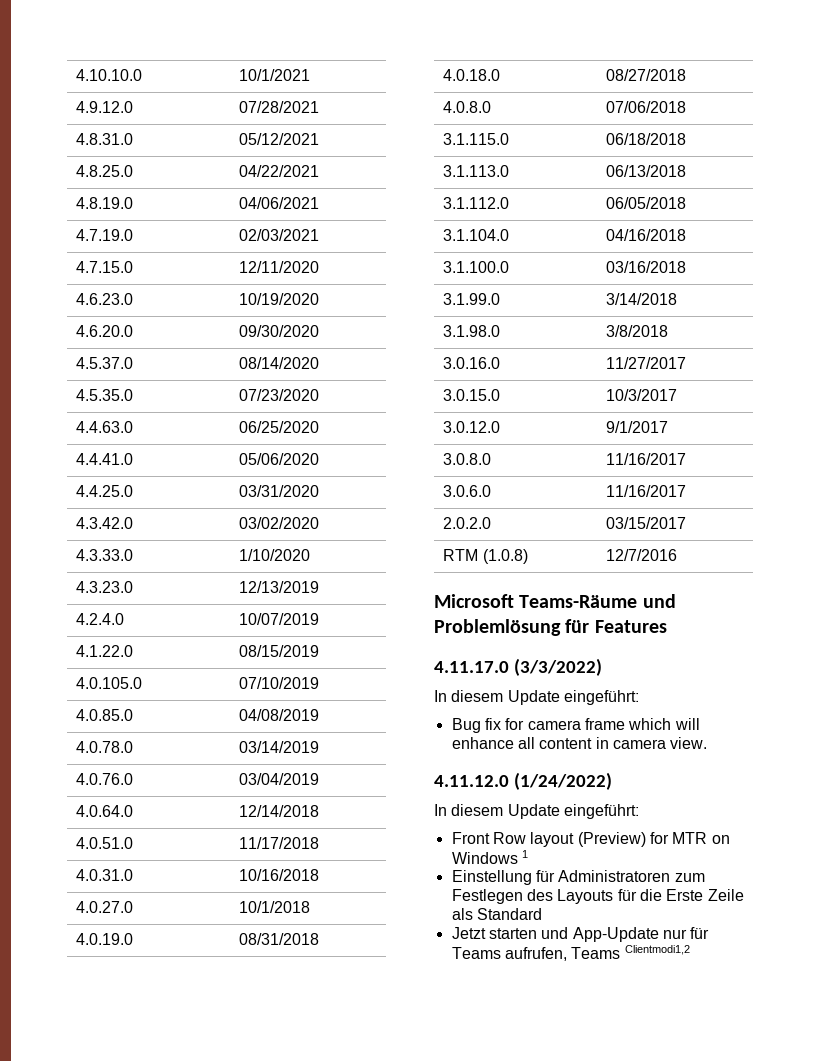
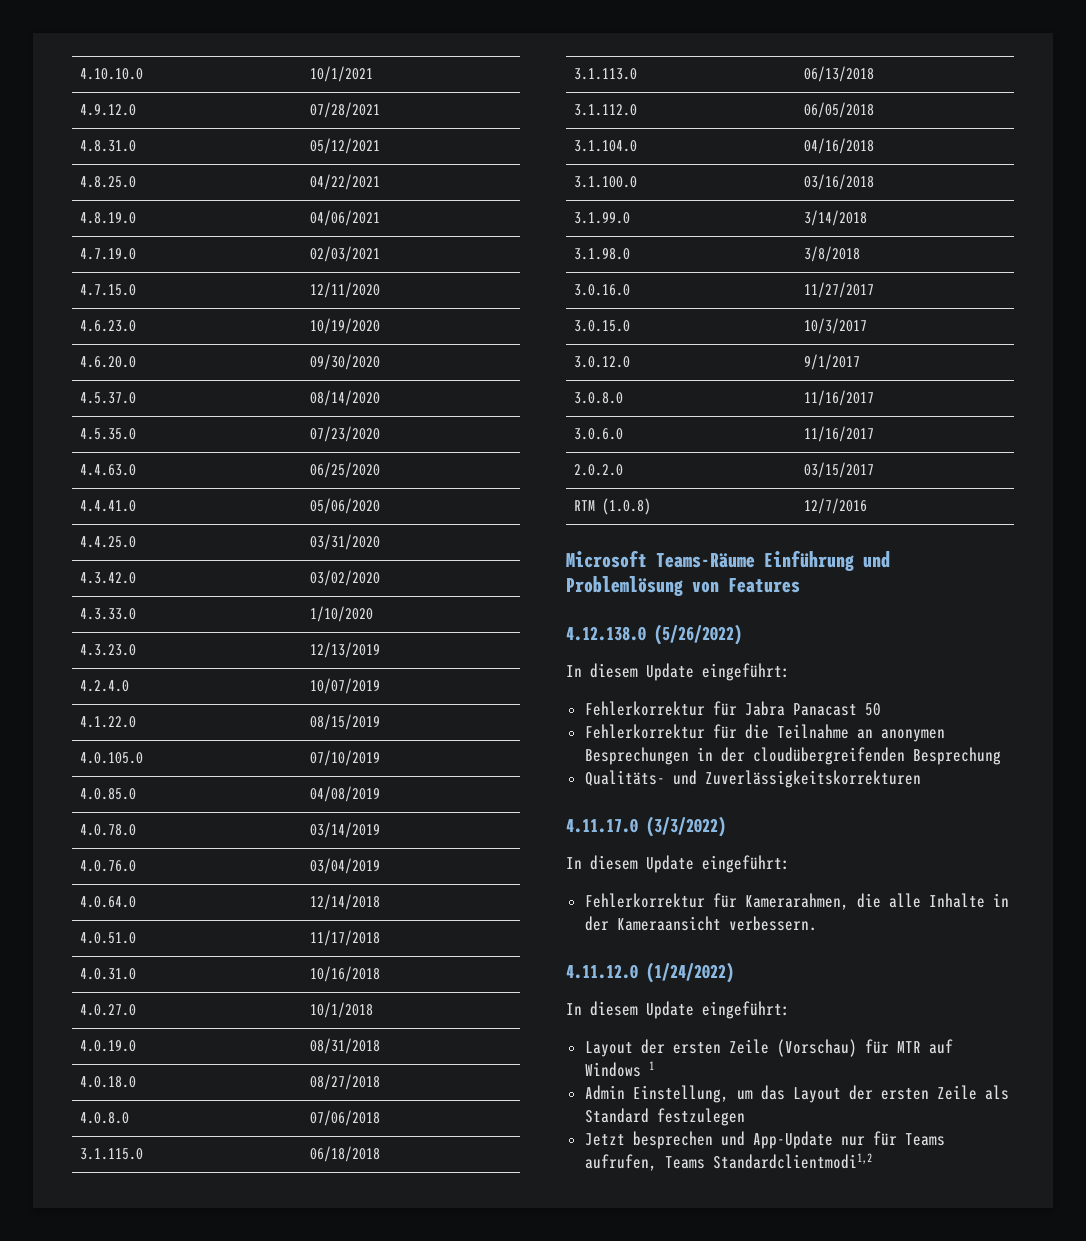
(638, 601) none -> [764,550,854,571] Einführung
[565,619,667,633] für Features -> [692,578,800,593] [566,624,742,645] [566,663,790,681] [584,701,881,716] [584,724,945,742] [584,747,1001,765] [584,770,921,788] von Features // 4.12.138.0 (5/26/2022) // In diesem Update eingeführt: // Fehlerkorrektur für Jabra Panacast 50 // Fehlerkorrektur für die Teilnahme an anonymen Besprechungen in der cloudübergreifenden Besprechung // Qualitäts- und Zuverlässigkeitskorrekturen
[451,718,700,733] [451,737,708,749] Bug fix for camera frame which will enhance all content in camera view. -> [584,893,1009,910] [584,916,817,931] Fehlerkorrektur für Kamerarahmen, die alle Inhalte in der Kameraansicht verbessern.
[451,832,730,847] [451,850,528,864] [451,870,705,885] [451,889,704,904] Front Row layout (Preview) for MTR on Windows 1 // Einstellung für Administratoren zum Festlegen des Layouts für die Erste -> [584,1039,953,1057] [584,1061,654,1077] [584,1085,929,1103] Layout der ersten Zeile (Vorschau) für MTR auf Windows 1 // Admin Einstellung, um das Layout der ersten
(542, 914) none -> [656,1108,745,1126] festzulegen
[488,928,537,939] starten -> [632,1131,713,1149] besprechen
[624,945,690,955] Clientmodi1,2 -> [712,1153,872,1169] Standardclientmodi1,2

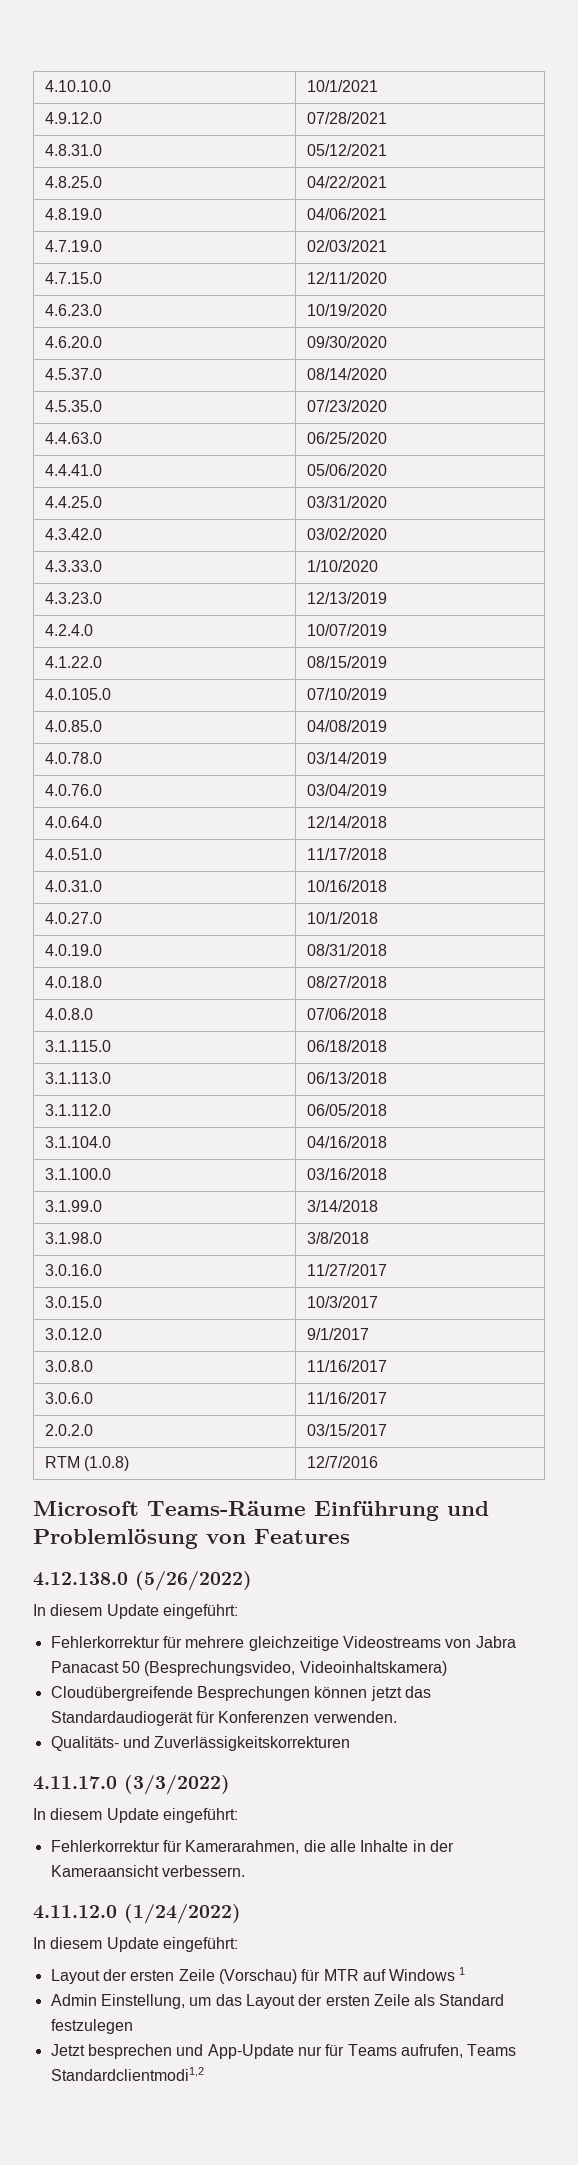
(737, 708) none -> [185,1636,472,1651] mehrere gleichzeitige Videostreams von
[584,724,945,742] [584,747,1001,765] // Fehlerkorrektur für die Teilnahme an anonymen Besprechungen in der cloudübergreifenden Besprechung -> [144,1661,447,1676] [50,1686,431,1701] [50,1711,397,1726] (Besprechungsvideo, Videoinhaltskamera) // Cloudübergreifende Besprechungen können jetzt das Standardaudiogerät für Konferenzen verwenden.

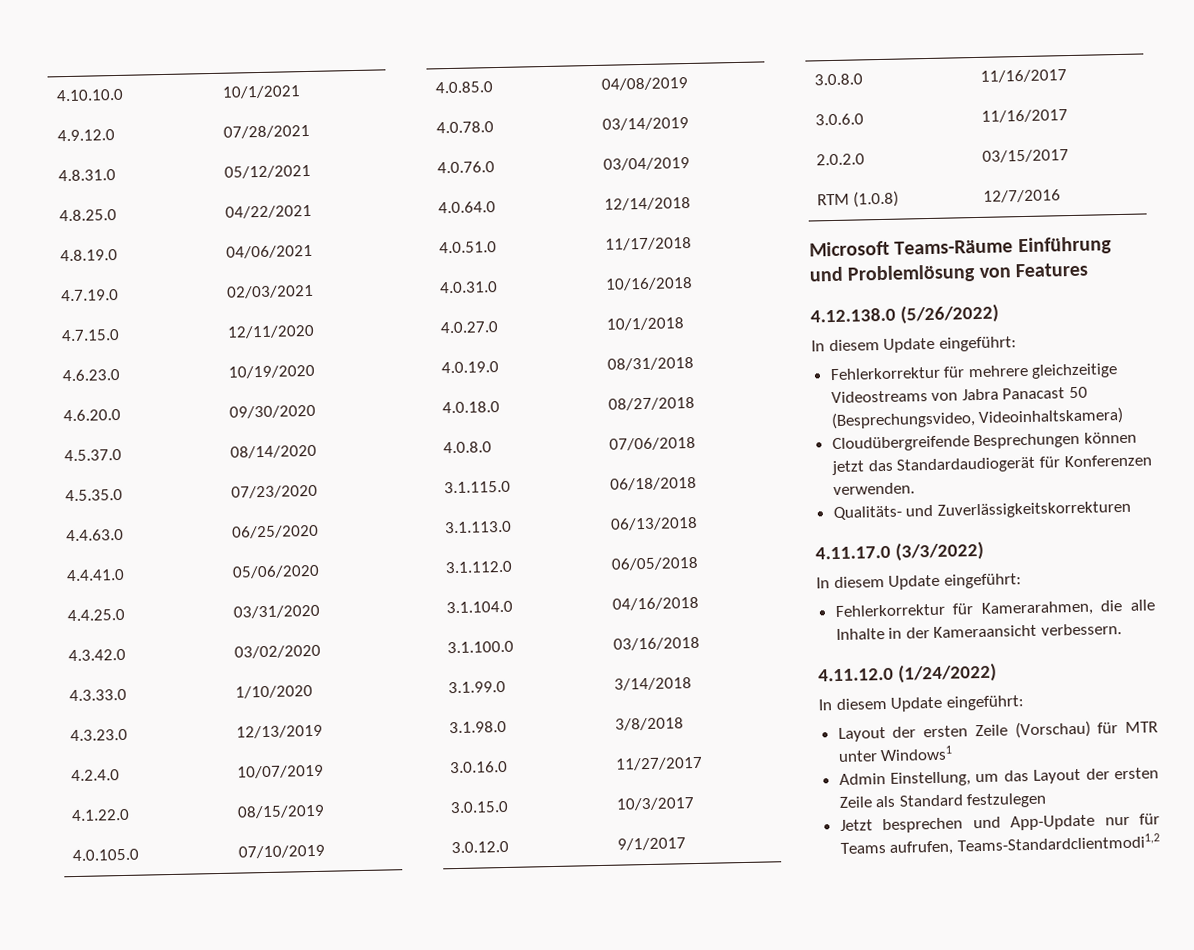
[362,1967,466,1981] auf Windows 1 -> [837,745,954,763] unter Windows1
[467,2044,517,2056] [50,2067,204,2081] Teams Standardclientmodi1,2 -> [956,833,1160,852] Teams-Standardclientmodi1,2

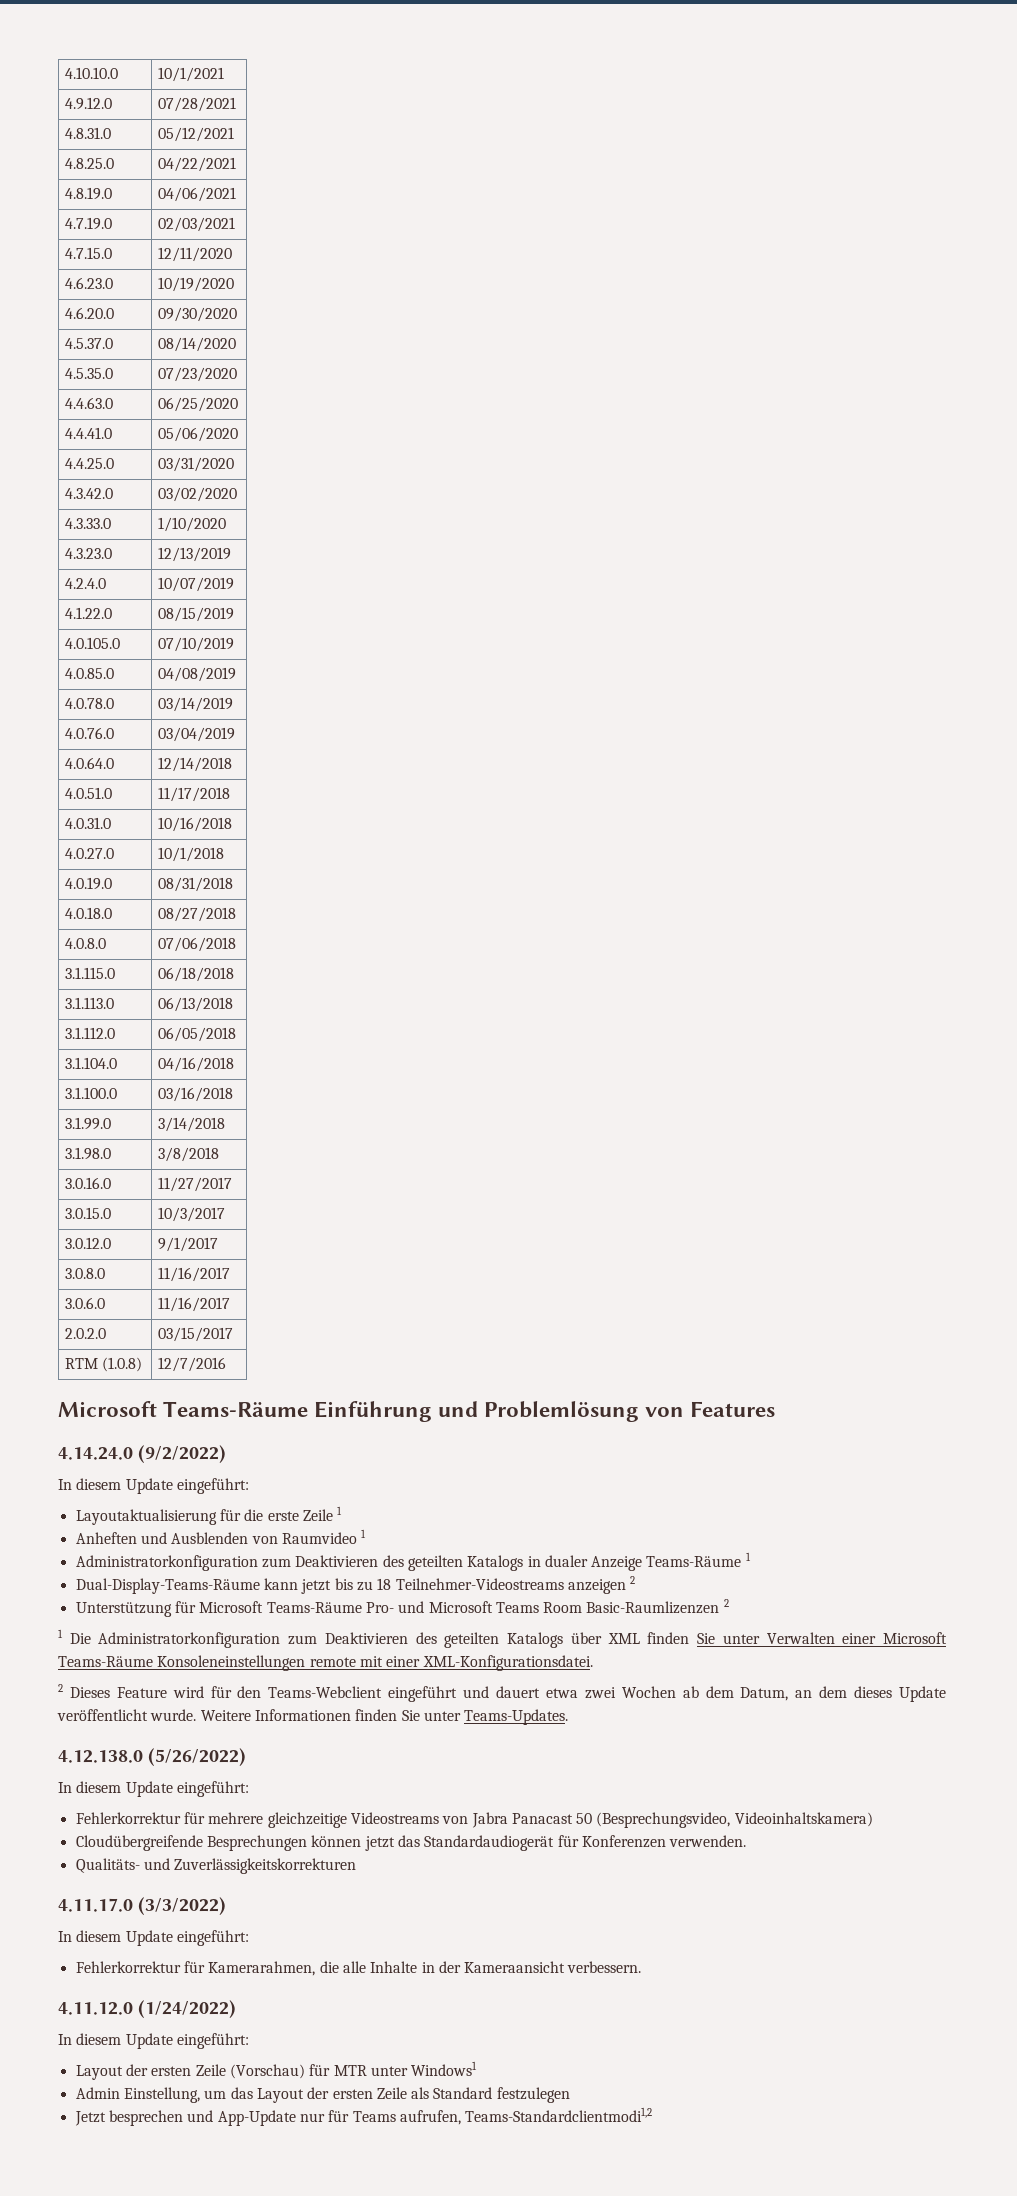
(1089, 270) none -> [58,1445,227,1463] [58,1478,249,1494] [75,1506,343,1525] [75,1529,367,1544] [75,1552,751,1571] [75,1576,636,1594] [75,1599,729,1617] [58,1629,948,1648] [58,1655,593,1671] [58,1684,947,1702] [57,1709,569,1725] // 4.14.24.0 (9/2/2022) // In diesem Update eingeführt: // Layoutaktualisierung für die erste Zeile 1 // Anheften und Ausblenden von Raumvideo 1 // Administratorkonfiguration zum Deaktivieren des geteilten Katalogs in dualer Anzeige Teams-Räume 1 // Dual-Display-Teams-Räume kann jetzt bis zu 18 Teilnehmer-Videostreams anzeigen 2 // Unterstützung für Microsoft Teams-Räume Pro- und Microsoft Teams Room Basic-Raumlizenzen 2 // 1 Die Administratorkonfiguration zum Deaktivieren des geteilten Katalogs über XML finden Sie unter Verwalten einer Microsoft Teams-Räume Konsoleneinstellungen remote mit einer XML-Konfigurationsdatei. // 2 Dieses Feature wird für den Teams-Webclient eingeführt und dauert etwa zwei Wochen ab dem Datum, an dem dieses Update veröffentlicht wurde. Weitere Informationen finden Sie unter Teams-Updates.

